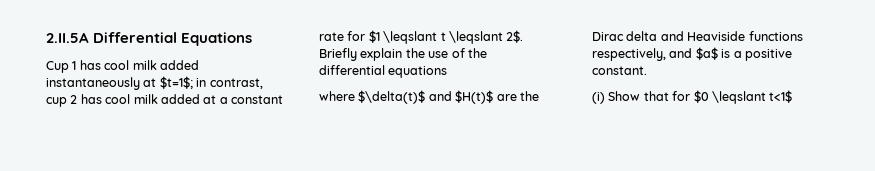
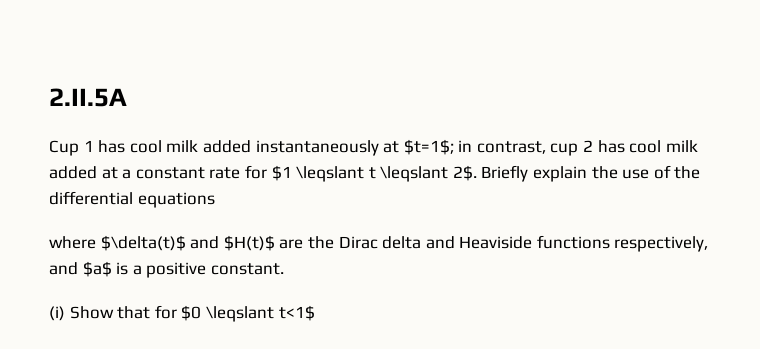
[93,32,253,46] Differential Equations -> (127, 97) none

